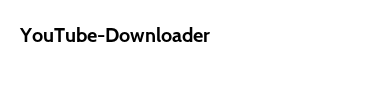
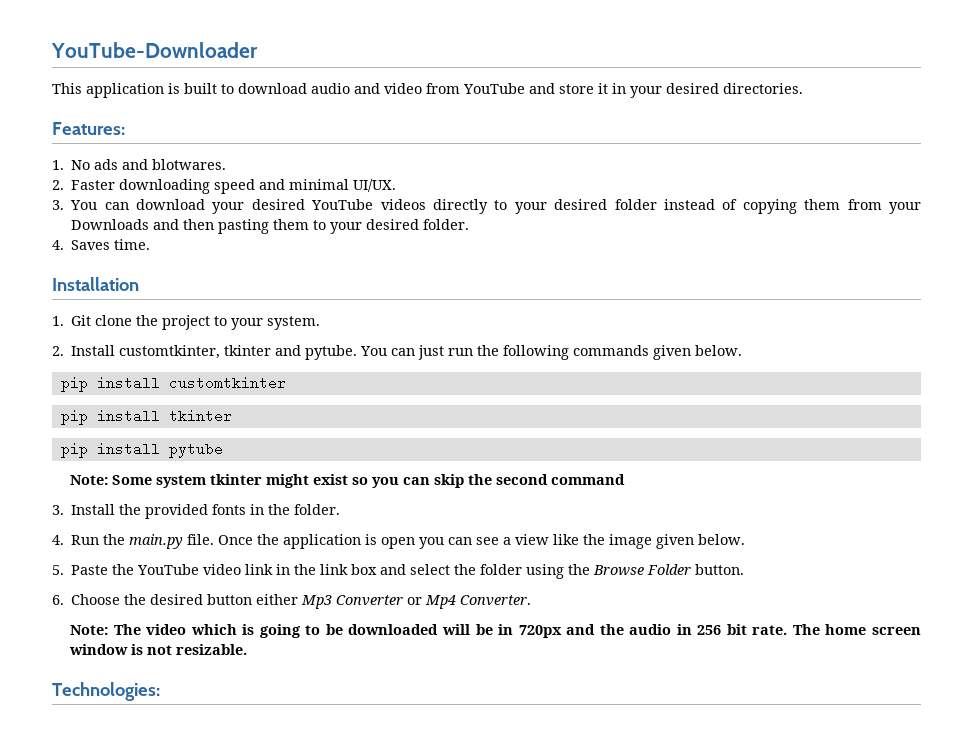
(210, 34) none -> [52,83,803,98] [52,122,125,135] [52,159,227,170] [52,179,397,194] [52,199,921,214] [71,219,470,234] [52,239,151,250] [52,277,139,291] [52,315,321,330] [52,345,743,360] [60,376,286,392] [60,409,232,425] [60,442,223,458] [70,474,626,488] [52,504,341,519] [52,534,746,549] [52,564,745,579] [52,594,532,609] [70,624,922,638] [69,644,248,655] [52,682,160,701] // This application is built to download audio and video from YouTube and store it in your desired directories. // Features: // 1. No ads and blotwares. // 2. Faster downloading speed and minimal UI/UX. // 3. You can download your desired YouTube videos directly to your desired folder instead of copying them from your Downloads and then pasting them to your desired folder. // 4. Saves time. // Installation // 1. Git clone the project to your system. // 2. Install customtkinter, tkinter and pytube. You can just run the following commands given below. // pip install customtkinter // pip install tkinter // pip install pytube // Note: Some system tkinter might exist so you can skip the second command // 3. Install the provided fonts in the folder. // 4. Run the main.py file. Once the application is open you can see a view like the image given below. // 5. Paste the YouTube video link in the link box and select the folder using the Browse Folder button. // 6. Choose the desired button either Mp3 Converter or Mp4 Converter. // Note: The video which is going to be downloaded will be in 720px and the audio in 256 bit rate. The home screen window is not resizable. // Technologies:

